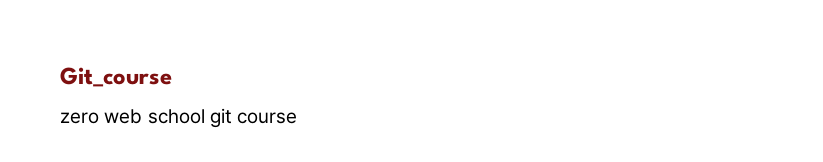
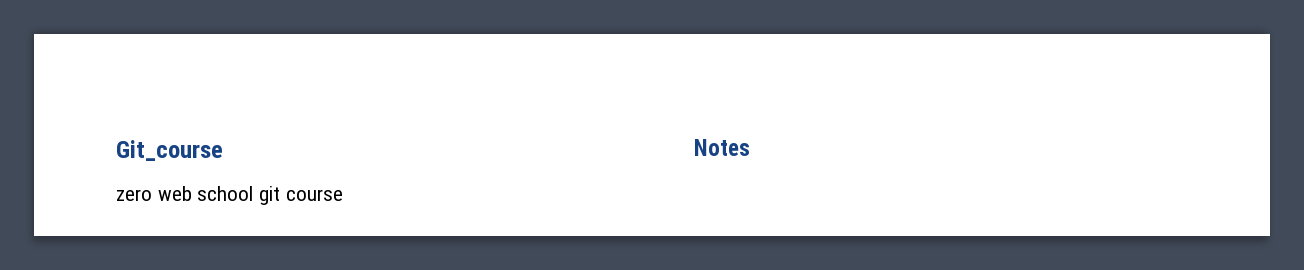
(298, 118) none -> [694,139,750,156] // Notes

